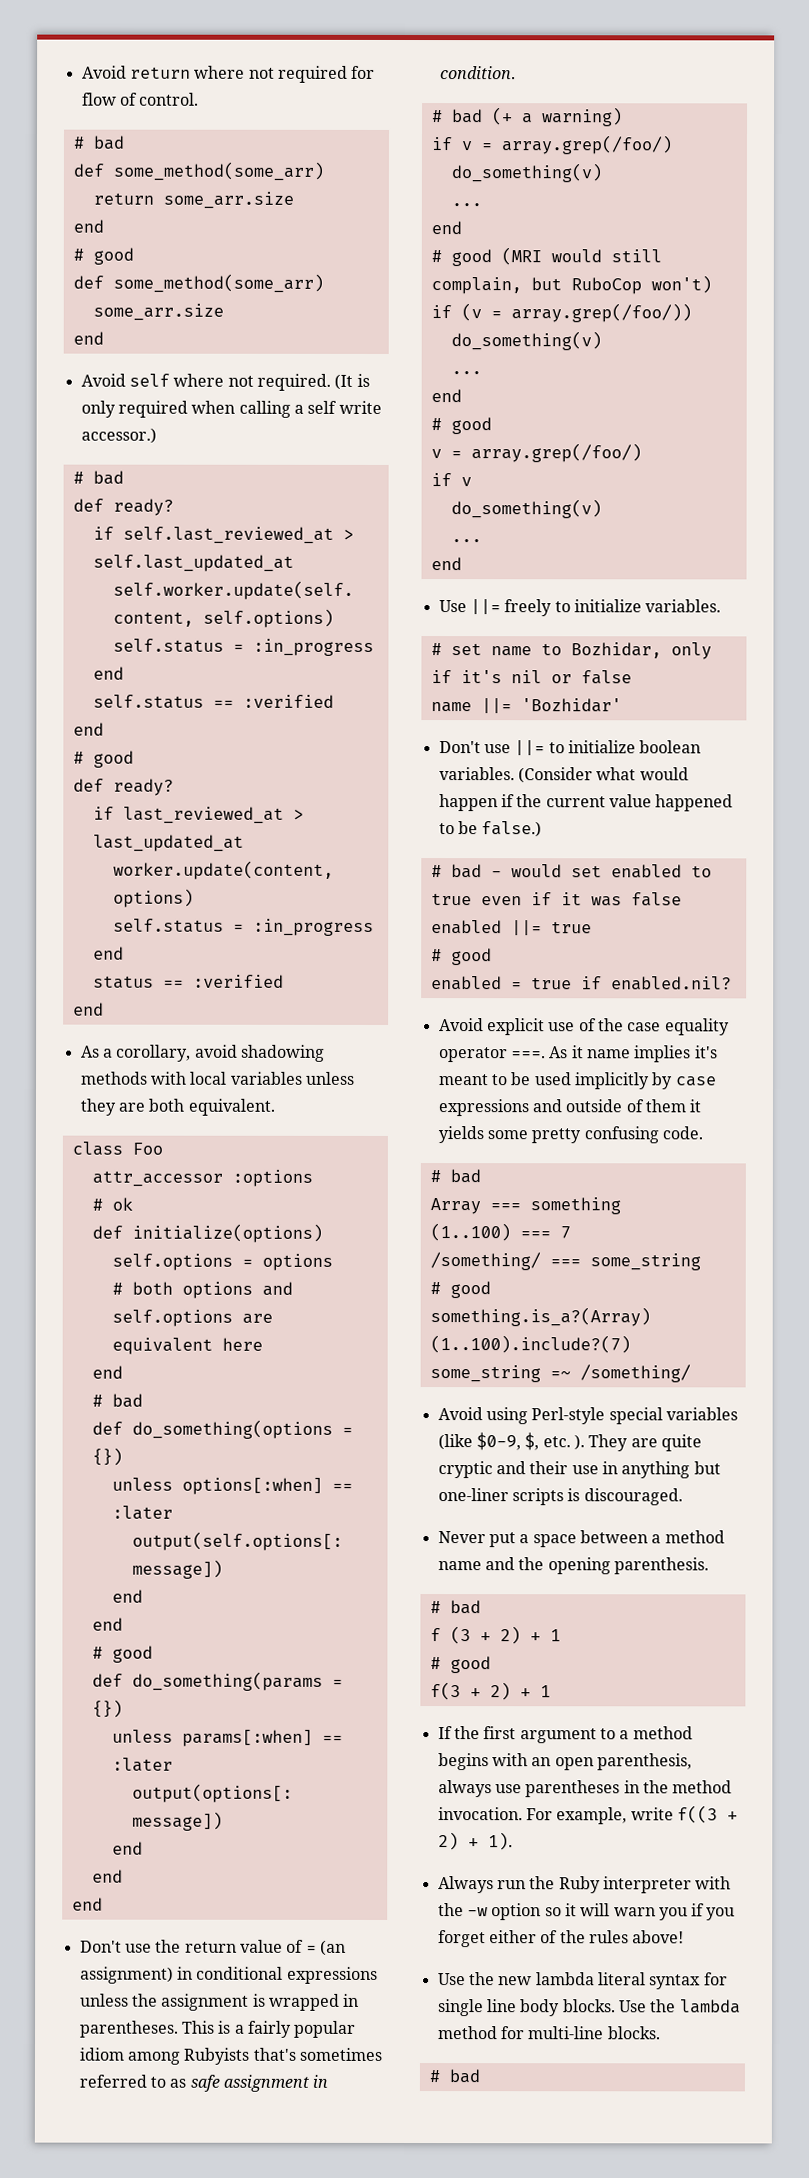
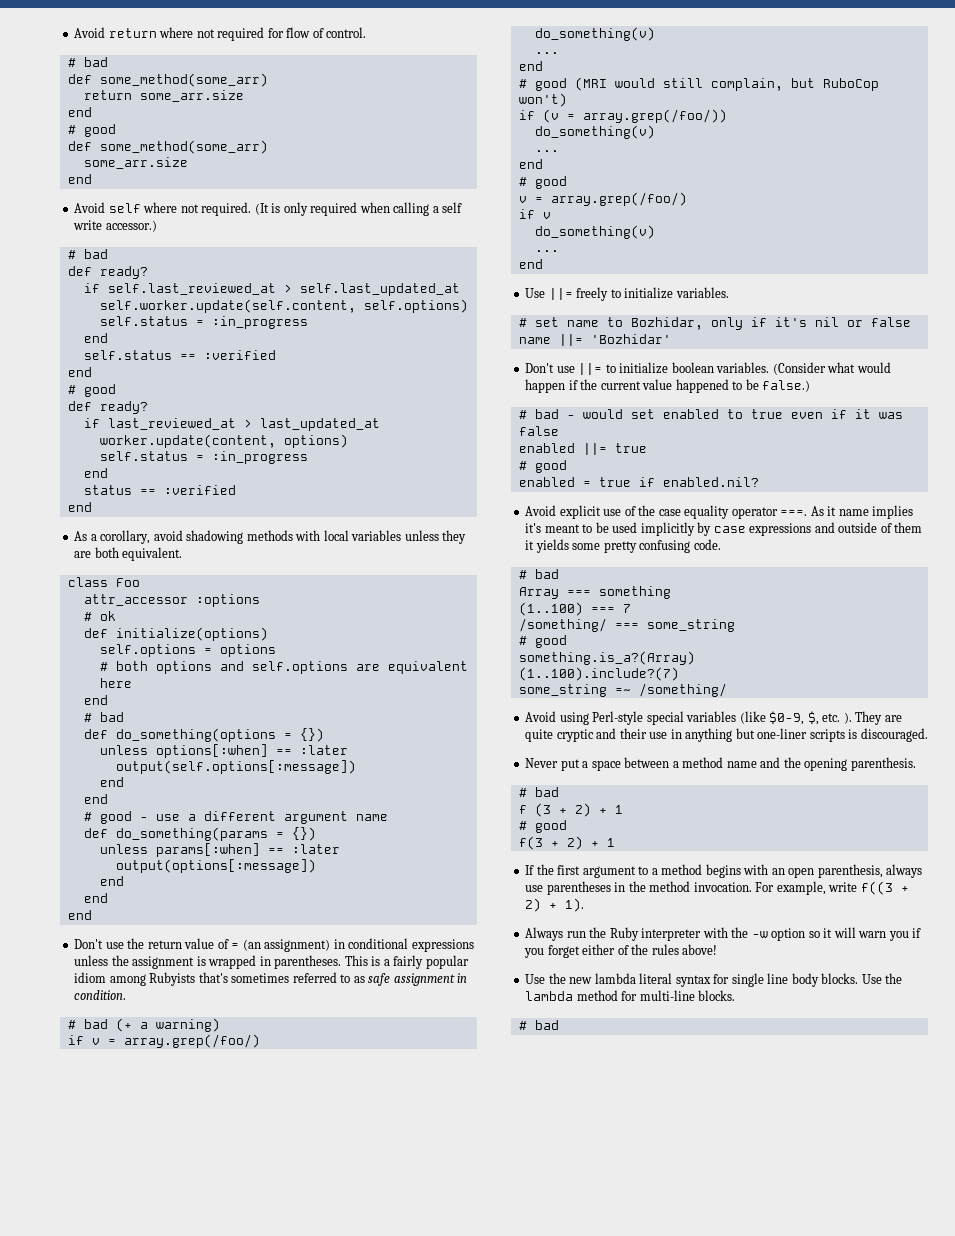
(153, 1654) none -> [139,811,388,824] - use a different argument name

